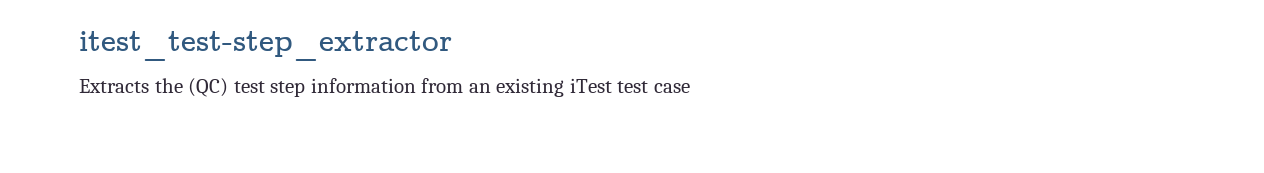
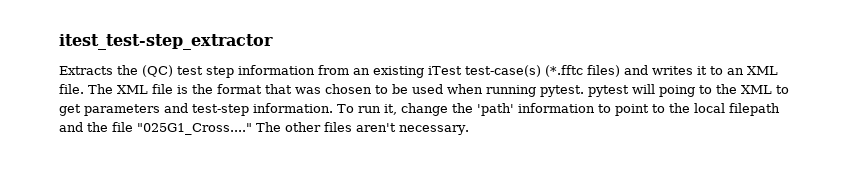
[617,81,690,93] test case -> [465,65,778,77] [59,84,789,97] [59,103,780,116] [59,122,469,135] test-case(s) (*.fftc files) and writes it to an XML file. The XML file is the format that was chosen to be used when running pytest. pytest will poing to the XML to get parameters and test-step information. To run it, change the 'path' information to point to the local filepath and the file "025G1_Cross...." The other files aren't necessary.

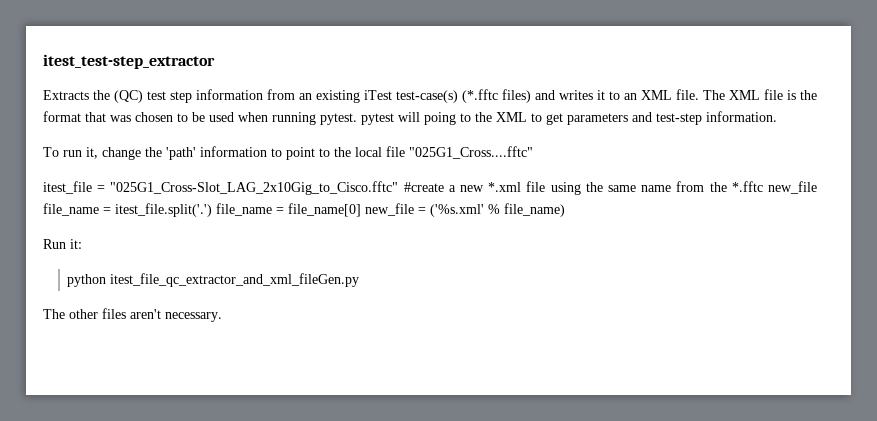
(333, 108) none -> (777, 116) //
[729,103,780,116] [59,122,252,135] filepath and the file "025G1_Cross...." -> [386,146,533,159] [43,181,818,195] [43,203,565,217] [43,239,82,249] [67,273,360,287] file "025G1_Cross....fftc" // itest_file = "025G1_Cross-Slot_LAG_2x10Gig_to_Cisco.fftc" #create a new *.xml file using the same name from the *.fftc new_file file_name = itest_file.split('.') file_name = file_name[0] new_file = ('%s.xml' % file_name) // Run it: // python itest_file_qc_extractor_and_xml_fileGen.py //

